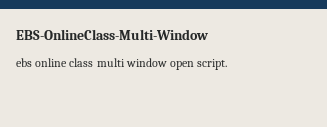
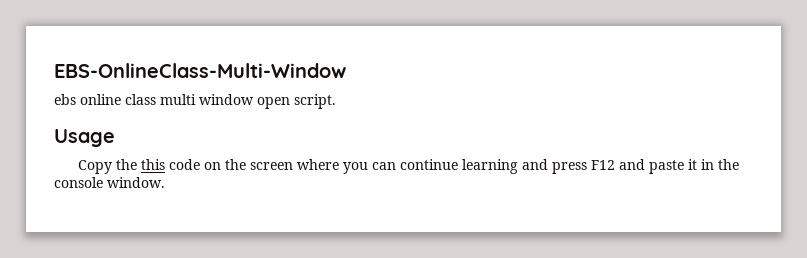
(228, 64) none -> [54,129,115,147] [78,159,740,174] [54,177,165,188] // Usage // Copy the this code on the screen where you can continue learning and press F12 and paste it in the console window.

